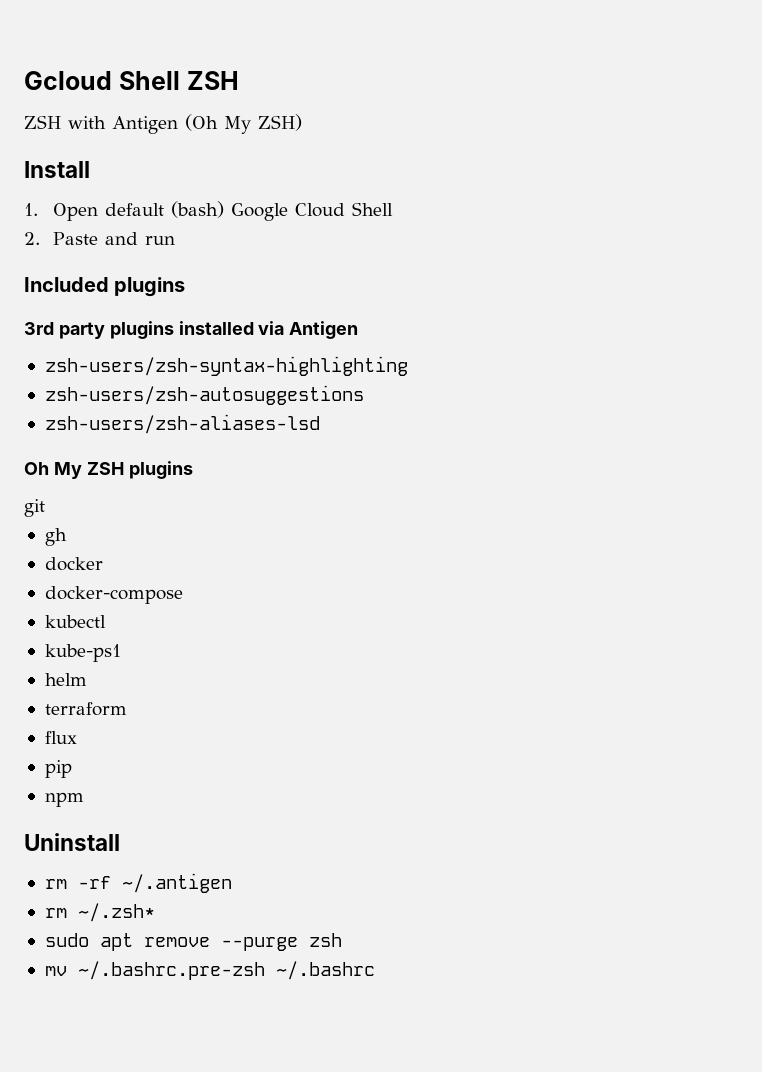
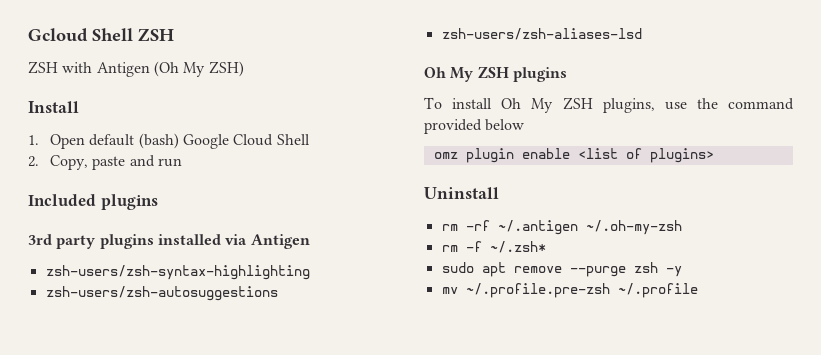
[52,232,98,245] Paste -> [49,155,126,170] Copy, paste
[24,499,45,517] [44,528,67,546] [44,557,103,571] [44,586,183,604] [44,615,106,628] [44,644,121,662] [44,673,87,686] [44,702,127,716] [44,731,77,744] [44,760,72,778] [44,792,84,807] git // gh // docker // docker-compose // kubectl // kube-ps1 // helm // terraform // flux // pip // npm -> [424,97,794,113] [424,119,525,134] [433,148,714,163] To install Oh My ZSH plugins, use the command provided below // omz plugin enable <list of plugins>
[44,908,67,918] // rm -> [585,220,682,235] [441,241,482,252] ~/.oh-my-zsh // rm -f
(342, 940) none -> [665,266,682,277] -y
[77,961,375,980] ~/.bashrc.pre-zsh ~/.bashrc -> [465,283,698,298] ~/.profile.pre-zsh ~/.profile

